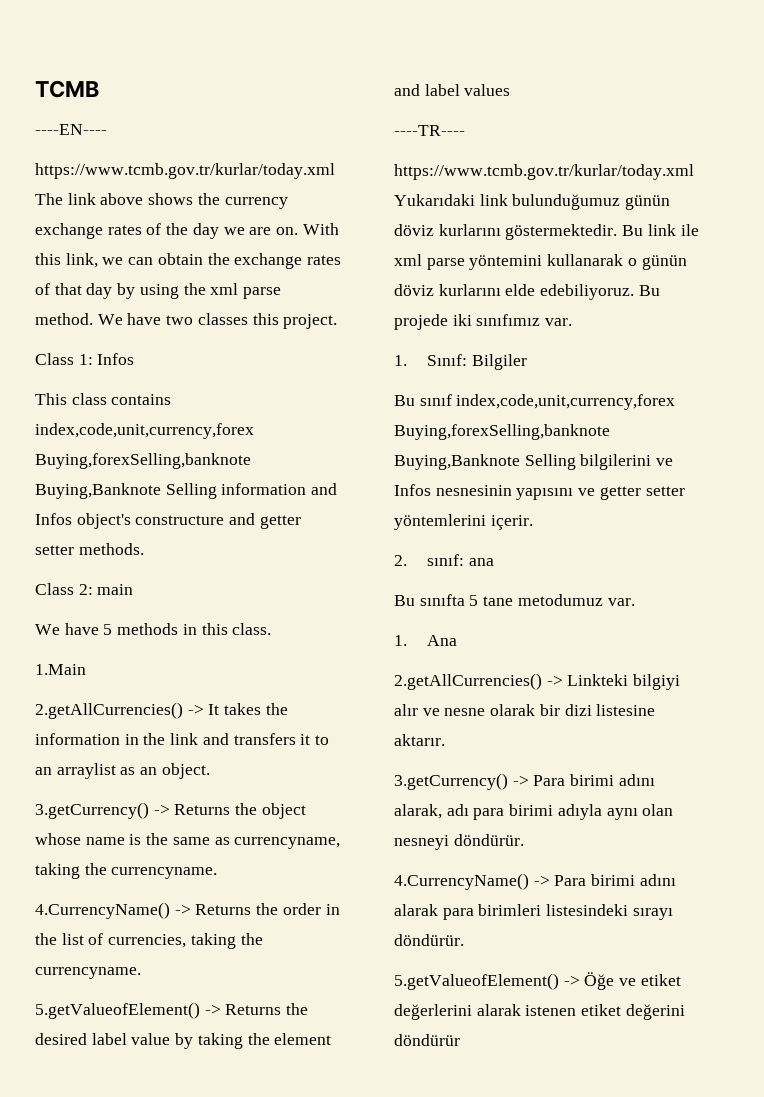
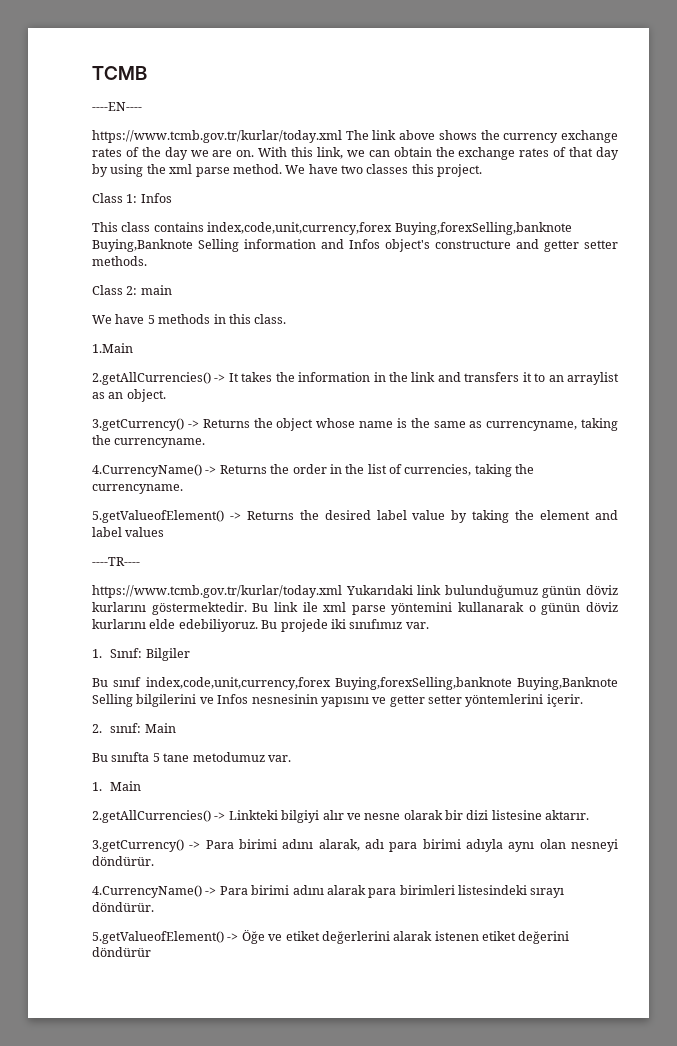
[469,558,495,566] ana -> [144,723,176,733] Main
[427,635,458,646] Ana -> [110,781,142,791] Main

